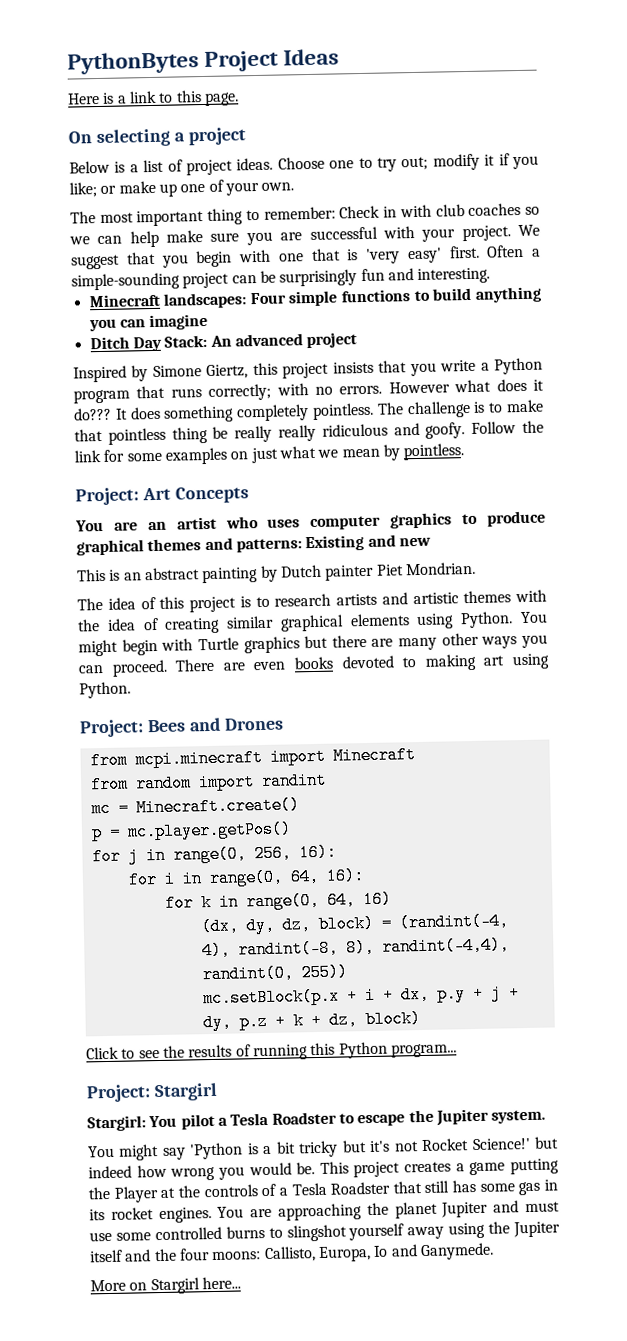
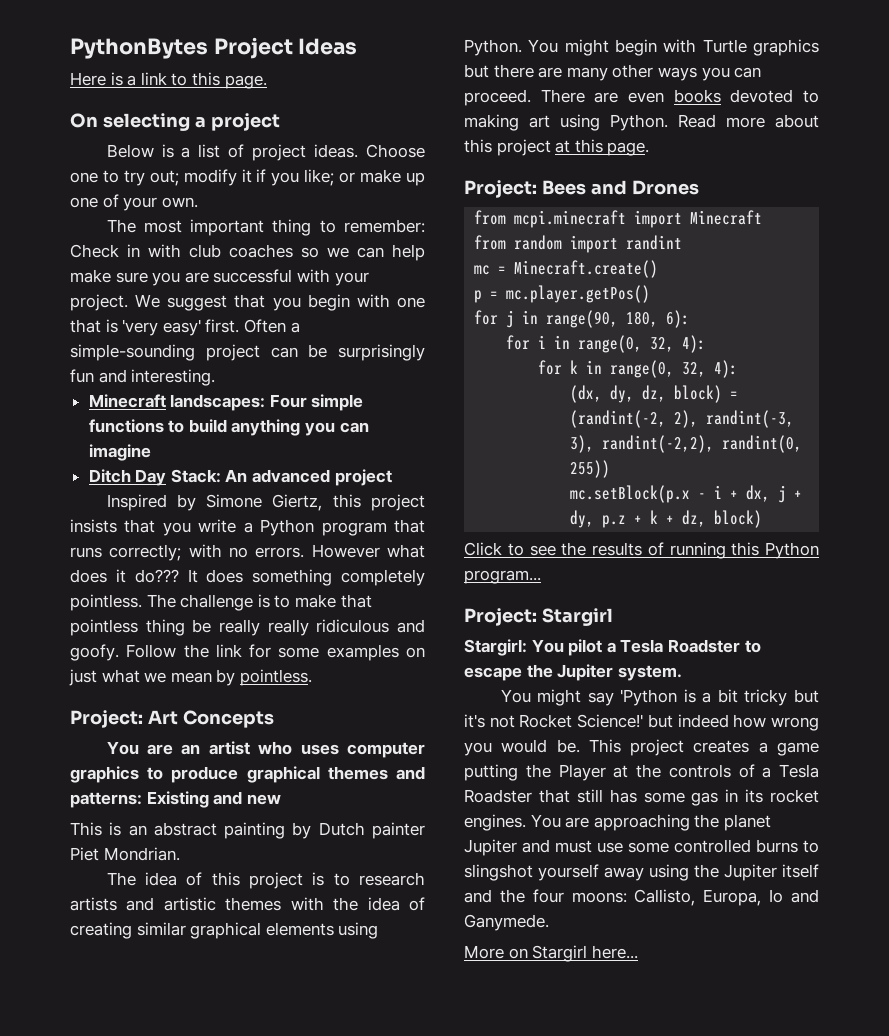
(131, 690) none -> [678,114,819,128] [464,139,650,156] Read more about this project at this page.
[172,843,337,864] range(0, 256, 16): -> [546,310,691,328] range(90, 180, 6):
[289,867,365,886] 64, 16): -> [650,335,707,353] 32, 4):
[326,890,392,909] 64, 16) -> [682,360,739,378] 32, 4):
[398,912,509,932] [201,936,510,960] (randint(-4, 4), randint(-8, 8), randint(-4,4), -> [570,410,795,428] [570,435,715,453] (randint(-2, 2), randint(-3, 3), randint(-2,2),
[346,987,358,1005] + -> [698,493,707,499] -
[436,984,484,1003] p.y + -> (771, 493) none

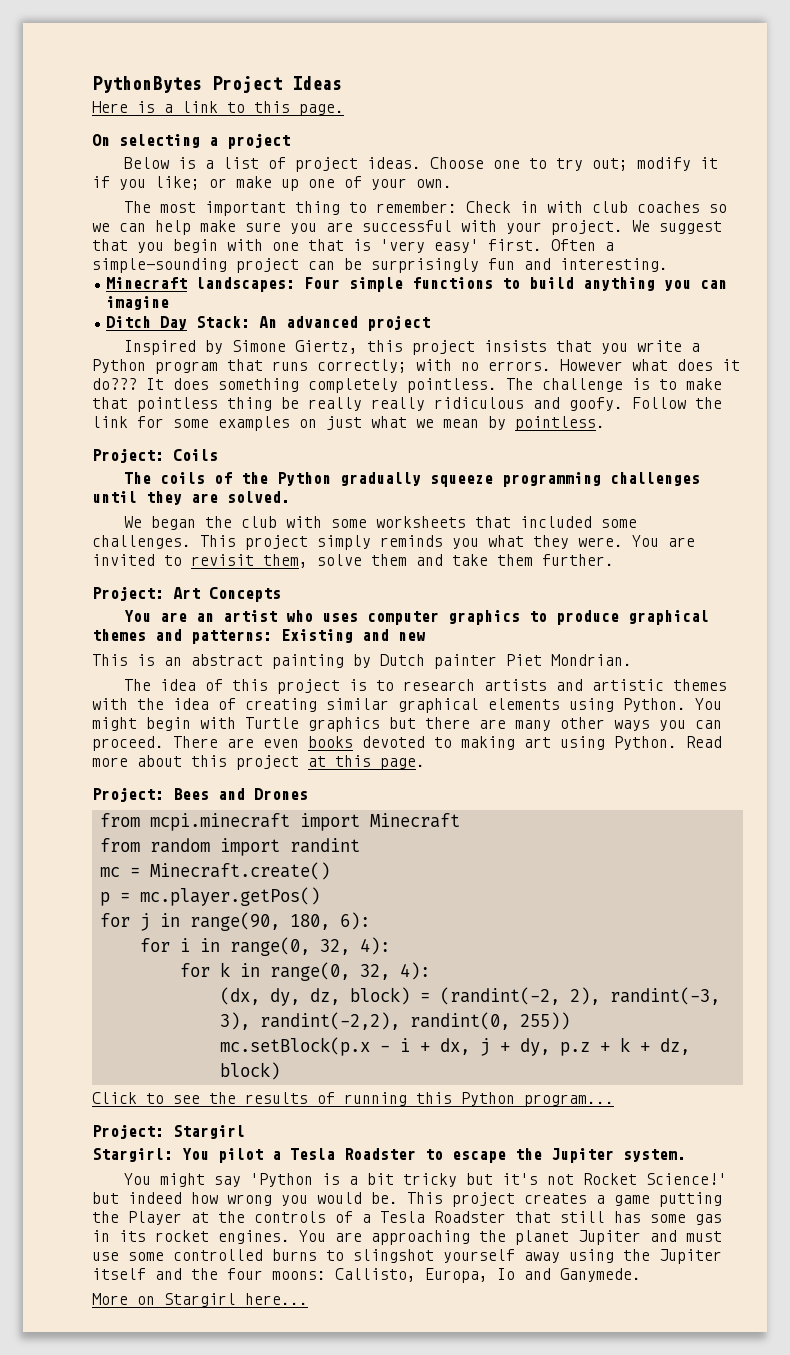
(312, 677) none -> [92,448,218,463] [123,472,700,487] [92,491,290,505] [123,516,637,530] [92,535,695,550] [92,554,614,568] // Project: Coils // The coils of the Python gradually squeeze programming challenges until they are solved. // We began the club with some worksheets that included some challenges. This project simply reminds you what they were. You are invited to revisit them, solve them and take them further.

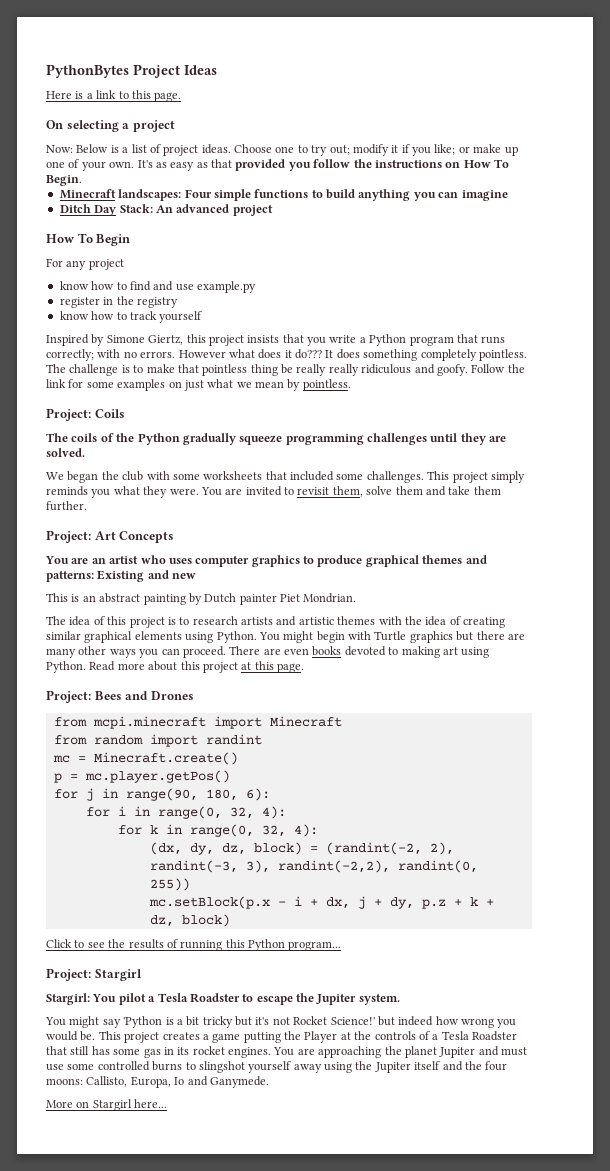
(290, 141) none -> [46,145,73,153] Now:
[123,201,727,216] [92,220,722,235] [92,239,614,253] [92,258,668,273] // The most important thing to remember: Check in with club coaches so we can help make sure you are successful with your project. We suggest that you begin with one that is 'very easy' first. Often a simple-sounding project can be surprisingly fun and interesting. -> [137,159,509,171] [46,175,82,186] It's as easy as that provided you follow the instructions on How To Begin.
(431, 323) none -> [46,233,131,246] [46,258,124,270] [59,281,256,293] [59,296,178,308] [59,311,203,323] // How To Begin // For any project // know how to find and use example.py // register in the registry // know how to track yourself

